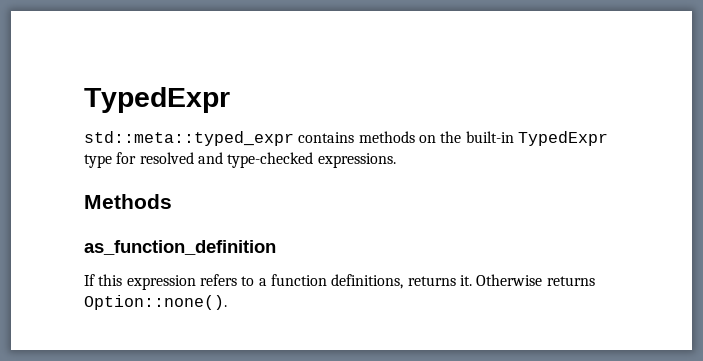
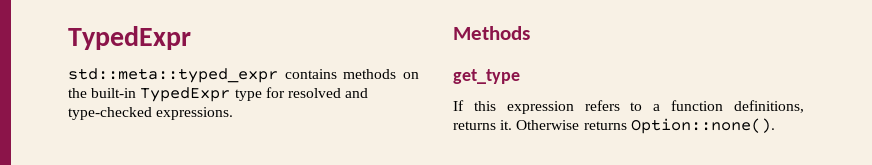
[84,240,276,255] as_function_definition -> [453,69,520,84] get_type

